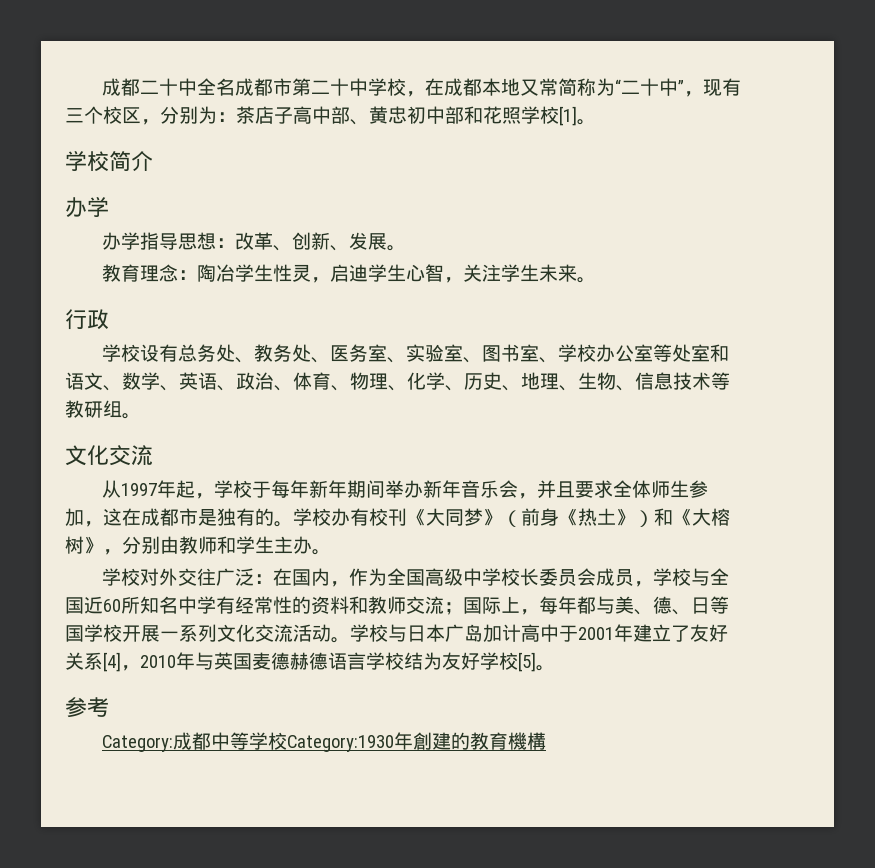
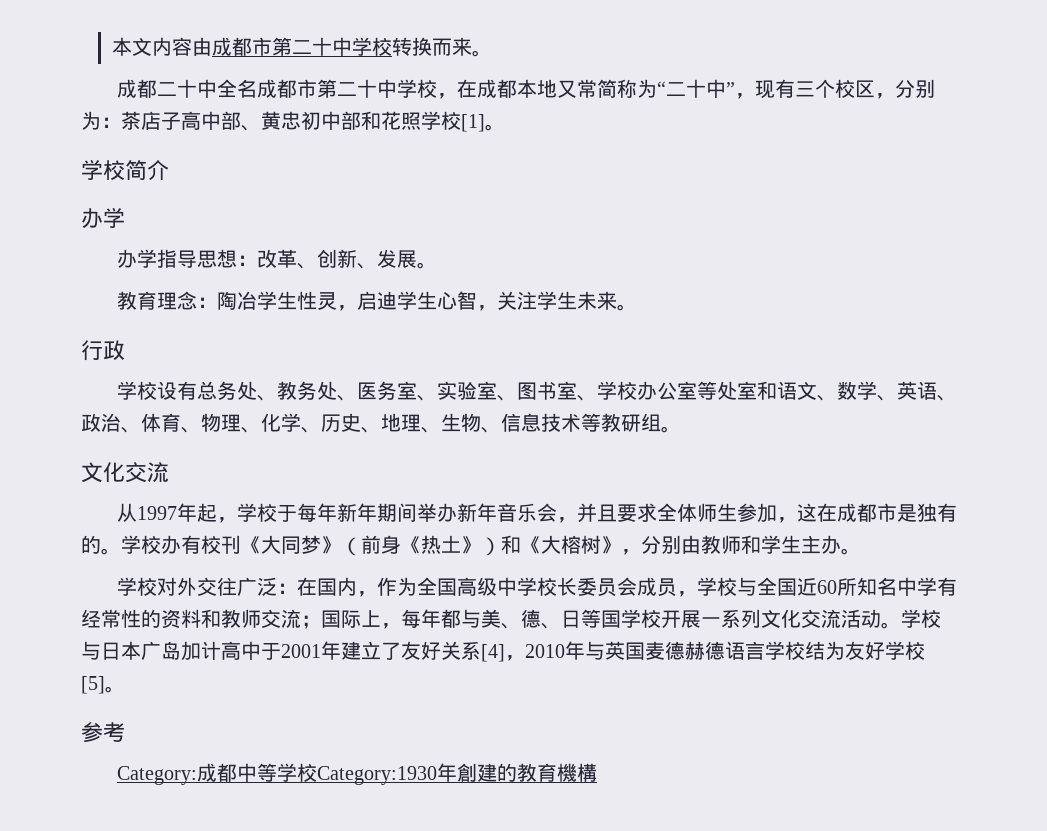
(101, 87) none -> [112,37,493,57] 本文内容由成都市第二十中学校转换而来。 //

